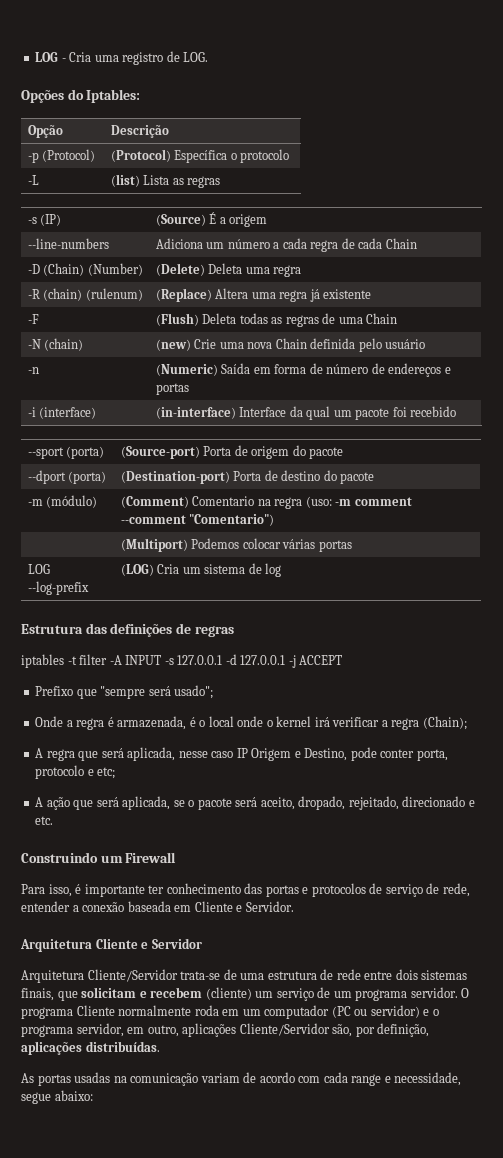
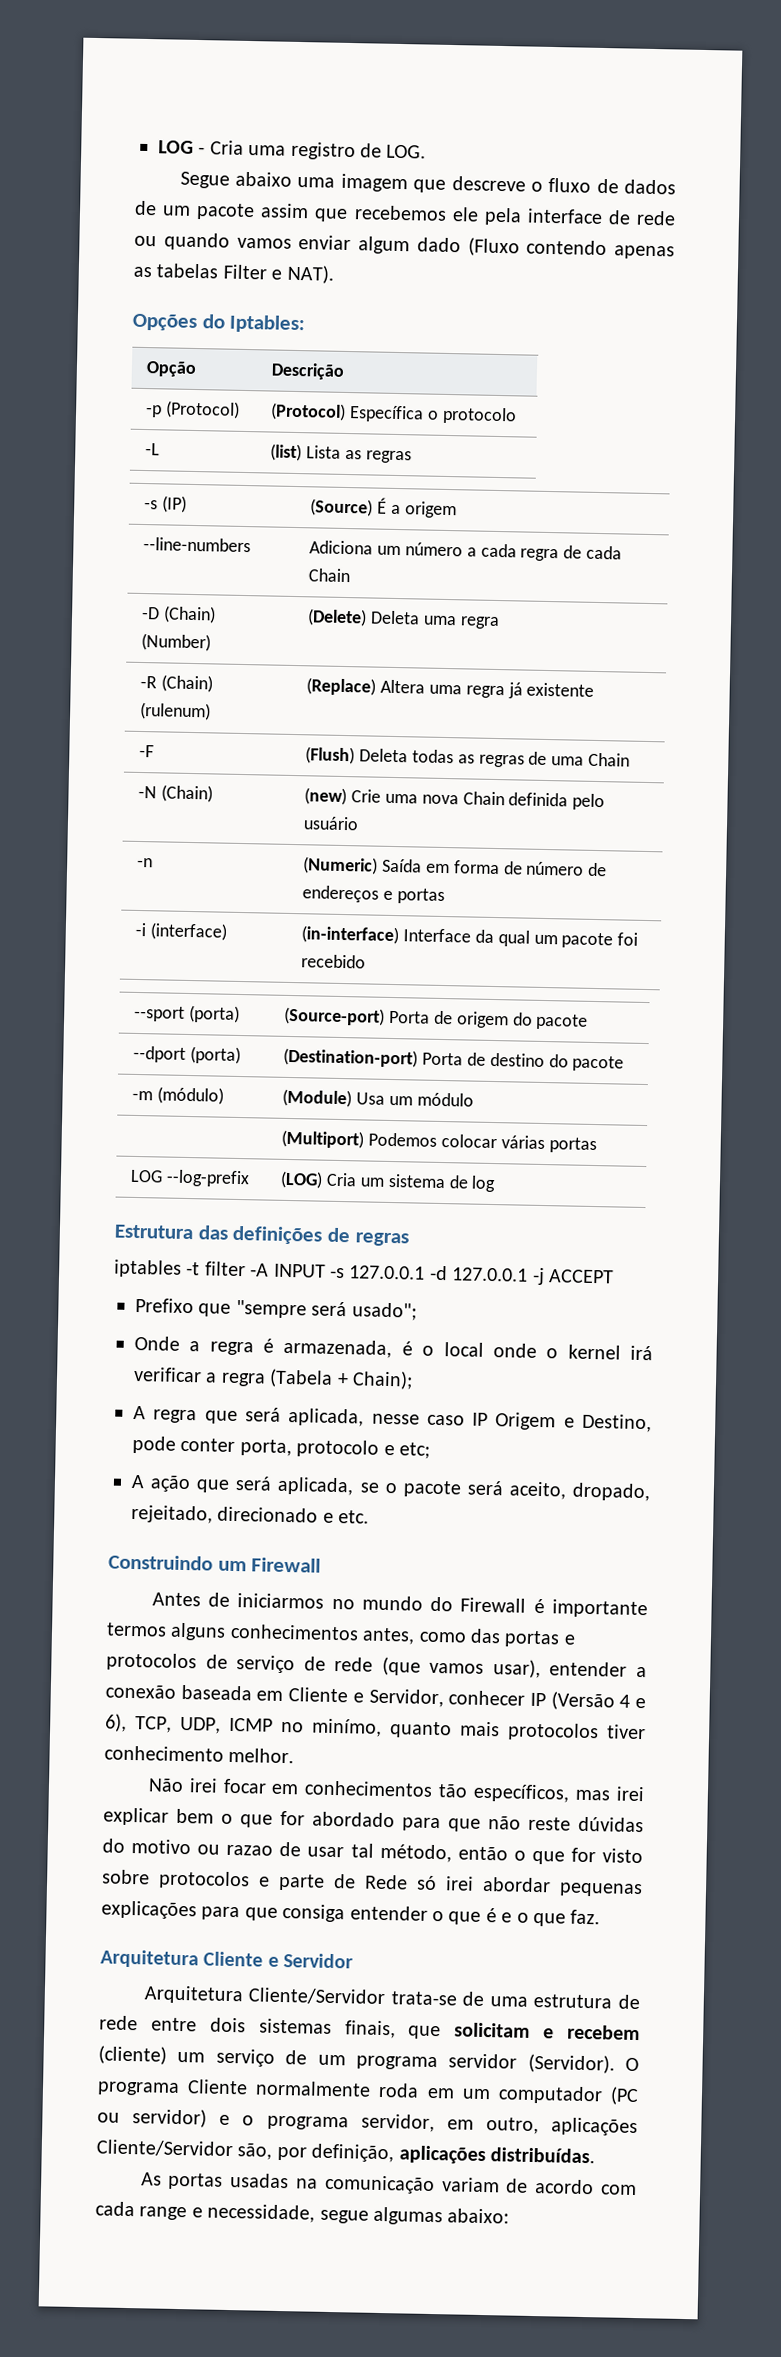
(209, 57) none -> [179,171,676,195] [134,200,677,226] [134,232,675,260] [133,263,334,284] // Segue abaixo uma imagem que descreve o fluxo de dados de um pacote assim que recebemos ele pela interface de rede ou quando vamos enviar algum dado (Fluxo contendo apenas as tabelas Filter e NAT).
[43,288,83,301] (chain) -> [160,674,213,693] (Chain)
[44,338,84,351] (chain) -> [160,784,213,803] (Chain)
[120,496,412,509] [120,514,275,526] (Comment) Comentario na regra (uso: -m comment --comment "Comentario") -> [282,1088,474,1108] (Module) Usa um módulo
[422,716,467,730] (Chain); -> [269,1368,413,1390] (Tabela + Chain);
[21,883,241,897] Para isso, é importante ter conhecimento -> [151,1592,648,1619] [106,1622,467,1645] Antes de iniciarmos no mundo do Firewall é importante termos alguns conhecimentos antes, como
[442,883,470,897] rede, -> [334,1656,541,1679] rede (que vamos usar),
[245,901,294,912] Servidor. -> [368,1688,646,1711] [105,1713,646,1742] [104,1745,295,1764] [147,1778,645,1803] [103,1807,644,1833] [102,1838,643,1865] [102,1869,643,1898] [101,1900,601,1927] Servidor, conhecer IP (Versão 4 e 6), TCP, UDP, ICMP no minímo, quanto mais protocolos tiver conhecimento melhor. // Não irei focar em conhecimentos tão específicos, mas irei explicar bem o que for abordado para que não reste dúvidas do motivo ou razao de usar tal método, então o que for visto sobre protocolos e parte de Rede só irei abordar pequenas explicações para que consiga entender o que é e o que faz.
[410,987,458,998] servidor. -> [448,2053,615,2074] servidor (Servidor).
(51, 1098) none -> [373,2206,443,2226] algumas

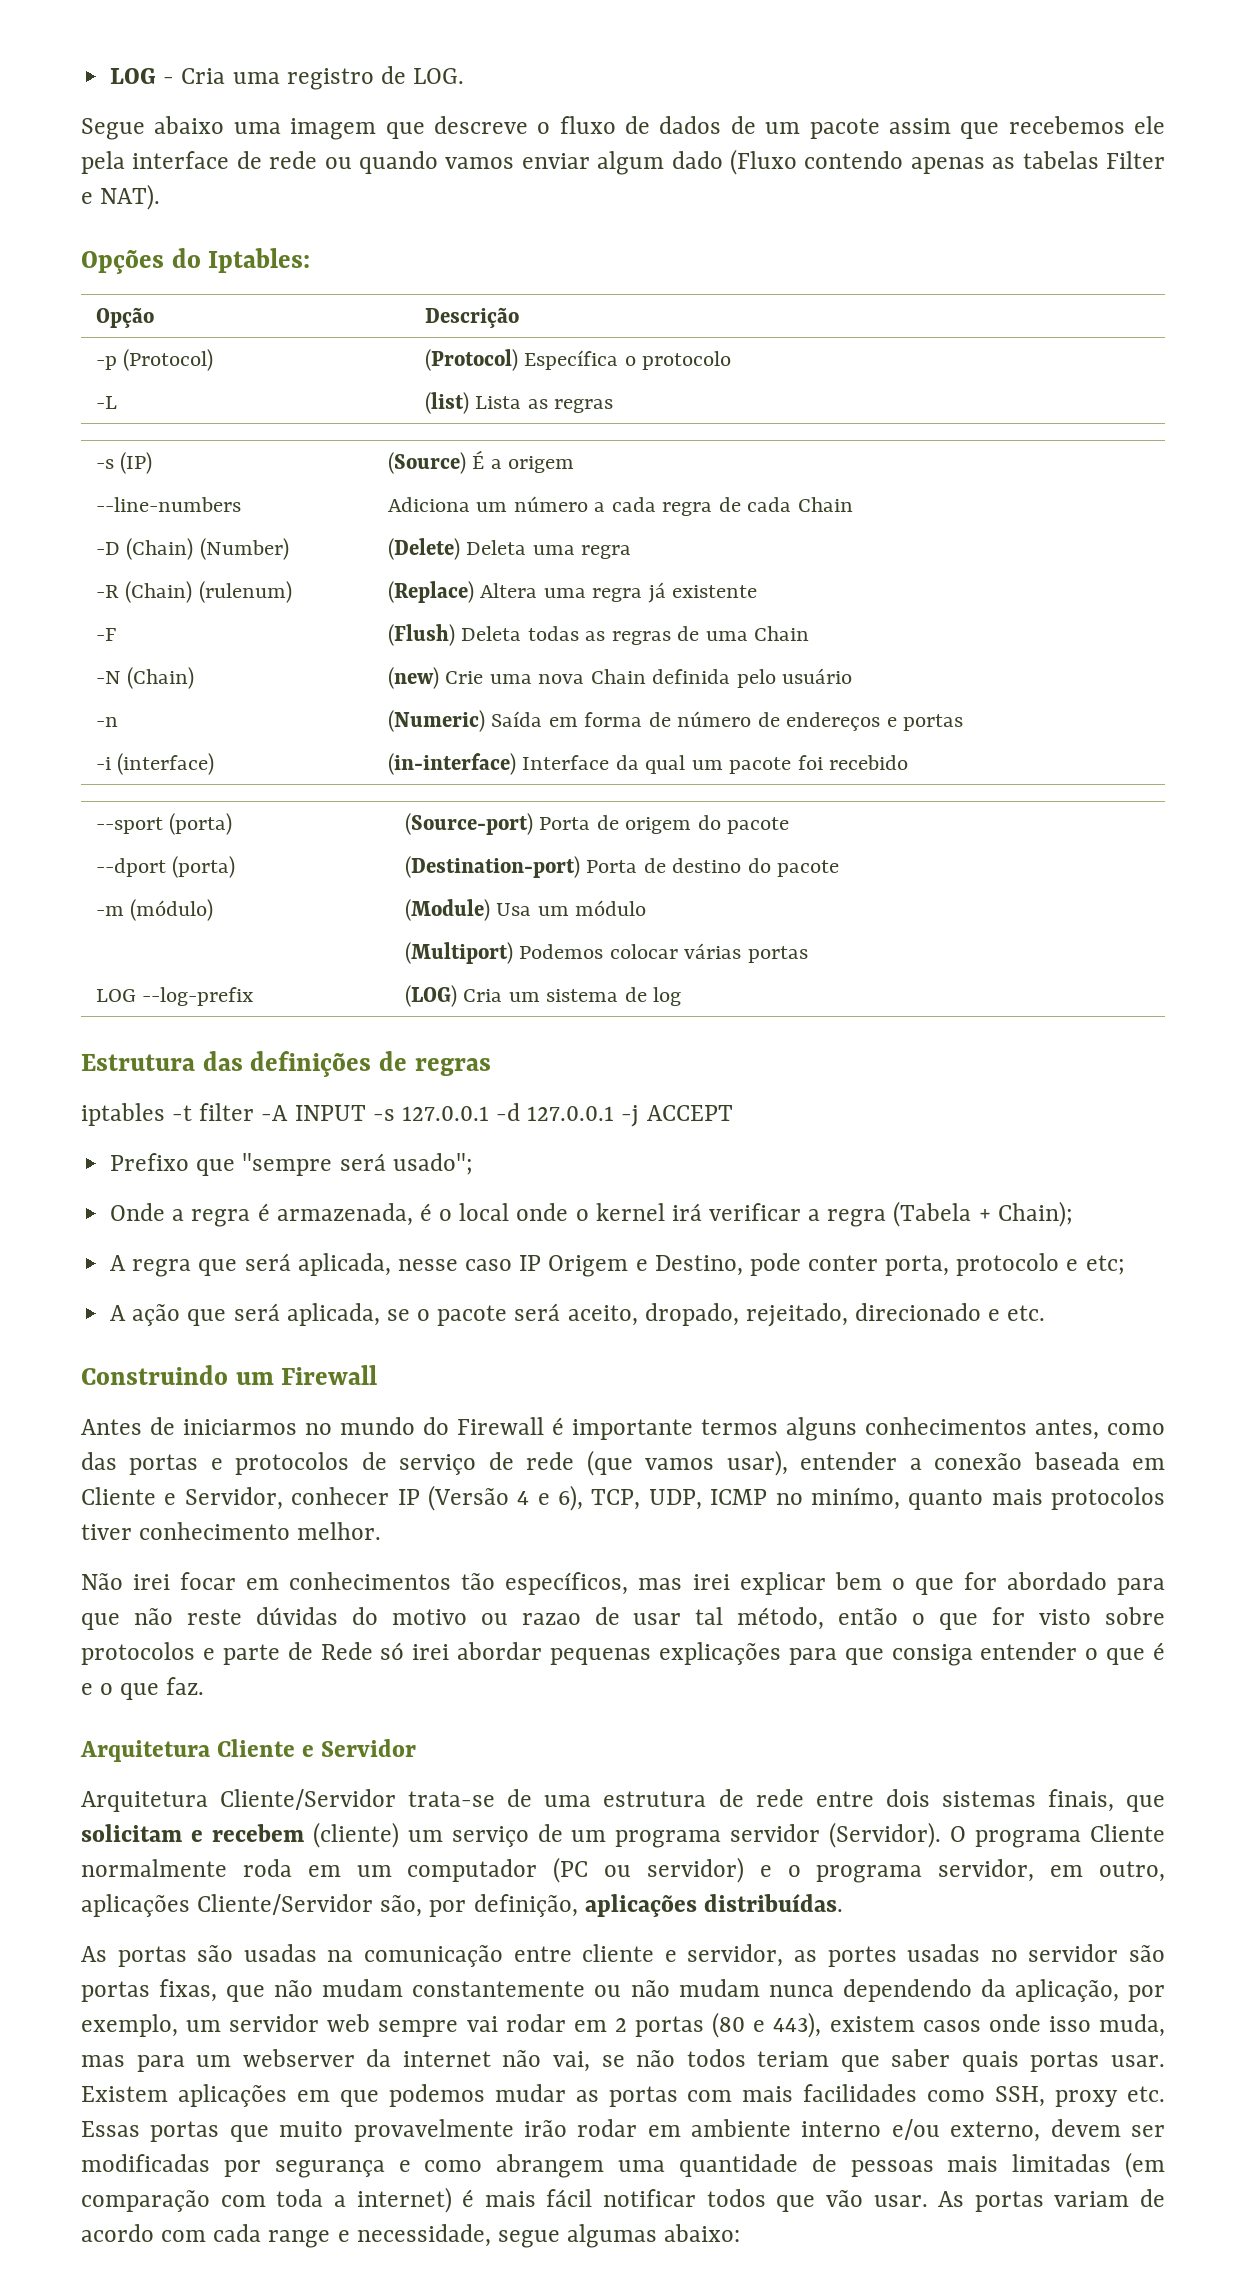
(224, 2181) none -> [197,1945,234,1962] são
(435, 2184) none -> [513,1944,1165,1967] [81,1979,1166,2002] [81,2012,1165,2038] [81,2049,1165,2072] [81,2084,1166,2107] [81,2119,1165,2142] [81,2152,1166,2178] [81,2187,1044,2213] entre cliente e servidor, as portes usadas no servidor são portas fixas, que não mudam constantemente ou não mudam nunca dependendo da aplicação, por exemplo, um servidor web sempre vai rodar em 2 portas (80 e 443), existem casos onde isso muda, mas para um webserver da internet não vai, se não todos teriam que saber quais portas usar. Existem aplicações em que podemos mudar as portas com mais facilidades como SSH, proxy etc. Essas portas que muito provavelmente irão rodar em ambiente interno e/ou externo, devem ser modificadas por segurança e como abrangem uma quantidade de pessoas mais limitadas (em comparação com toda a internet) é mais fácil notificar todos que vão usar. As portas

